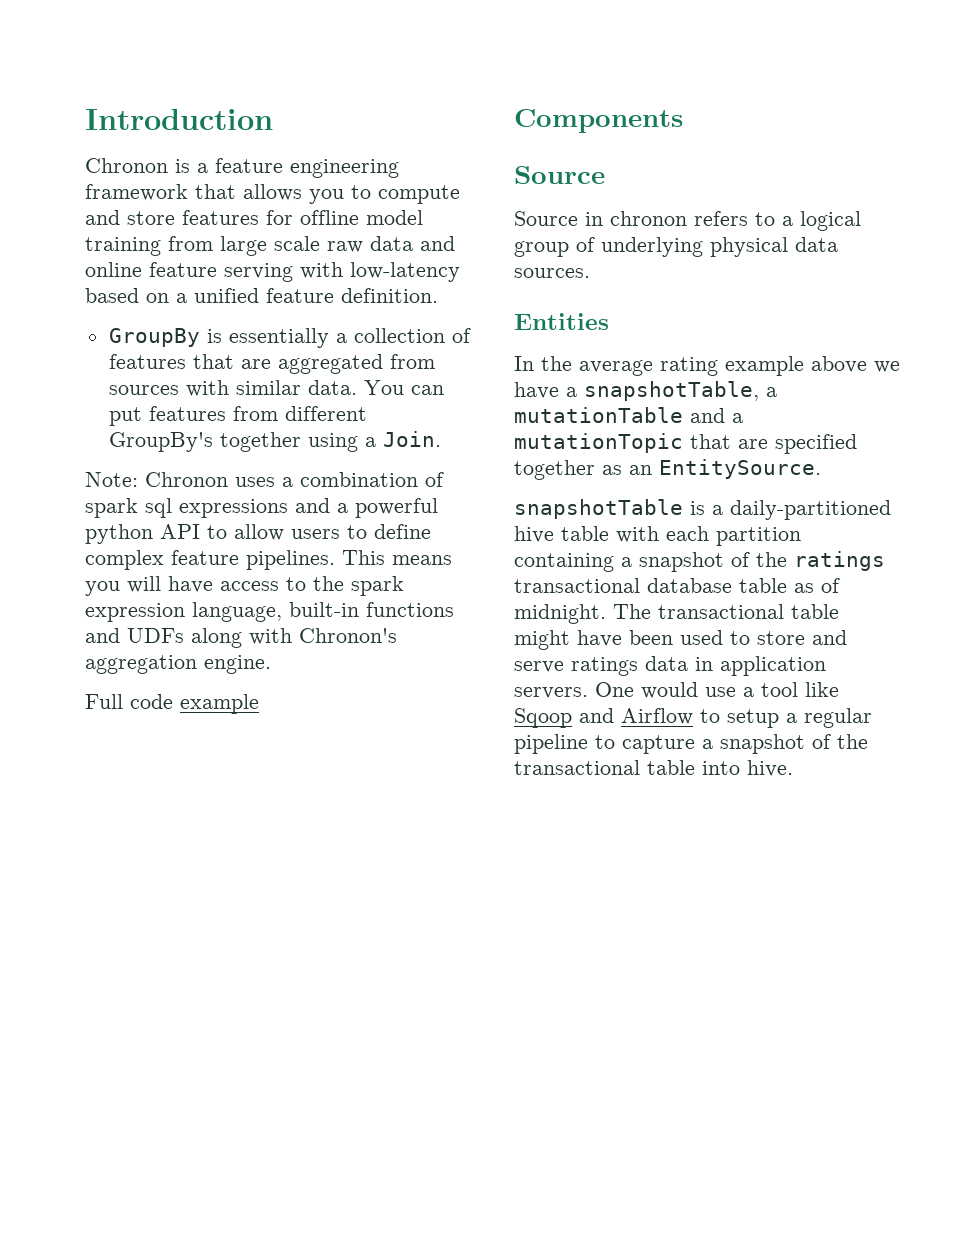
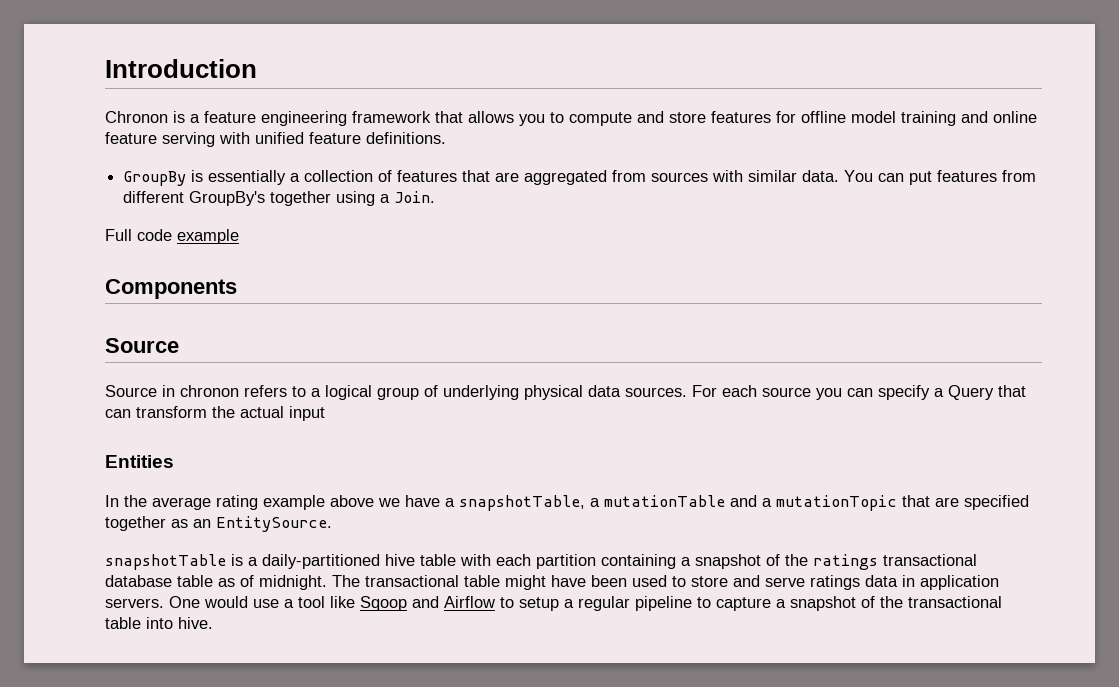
[168,236,413,256] from large scale raw data -> (956, 118) none
[350,262,460,282] [85,288,187,303] low-latency based on a -> (250, 138) none
[341,288,438,303] definition. -> [366,132,446,144] definitions.
[85,472,444,487] [85,498,438,518] [85,524,431,544] [85,550,452,570] [85,576,404,596] [85,602,454,622] [85,628,397,648] [85,655,271,674] // Note: Chronon uses a combination of spark sql expressions and a powerful python API to allow users to define complex feature pipelines. This means you will have access to the spark expression language, built-in functions and UDFs along with Chronon's aggregation engine. -> (436, 197) none
(590, 273) none -> [692,385,1026,400] [105,406,325,421] For each source you can specify a Query that can transform the actual input

